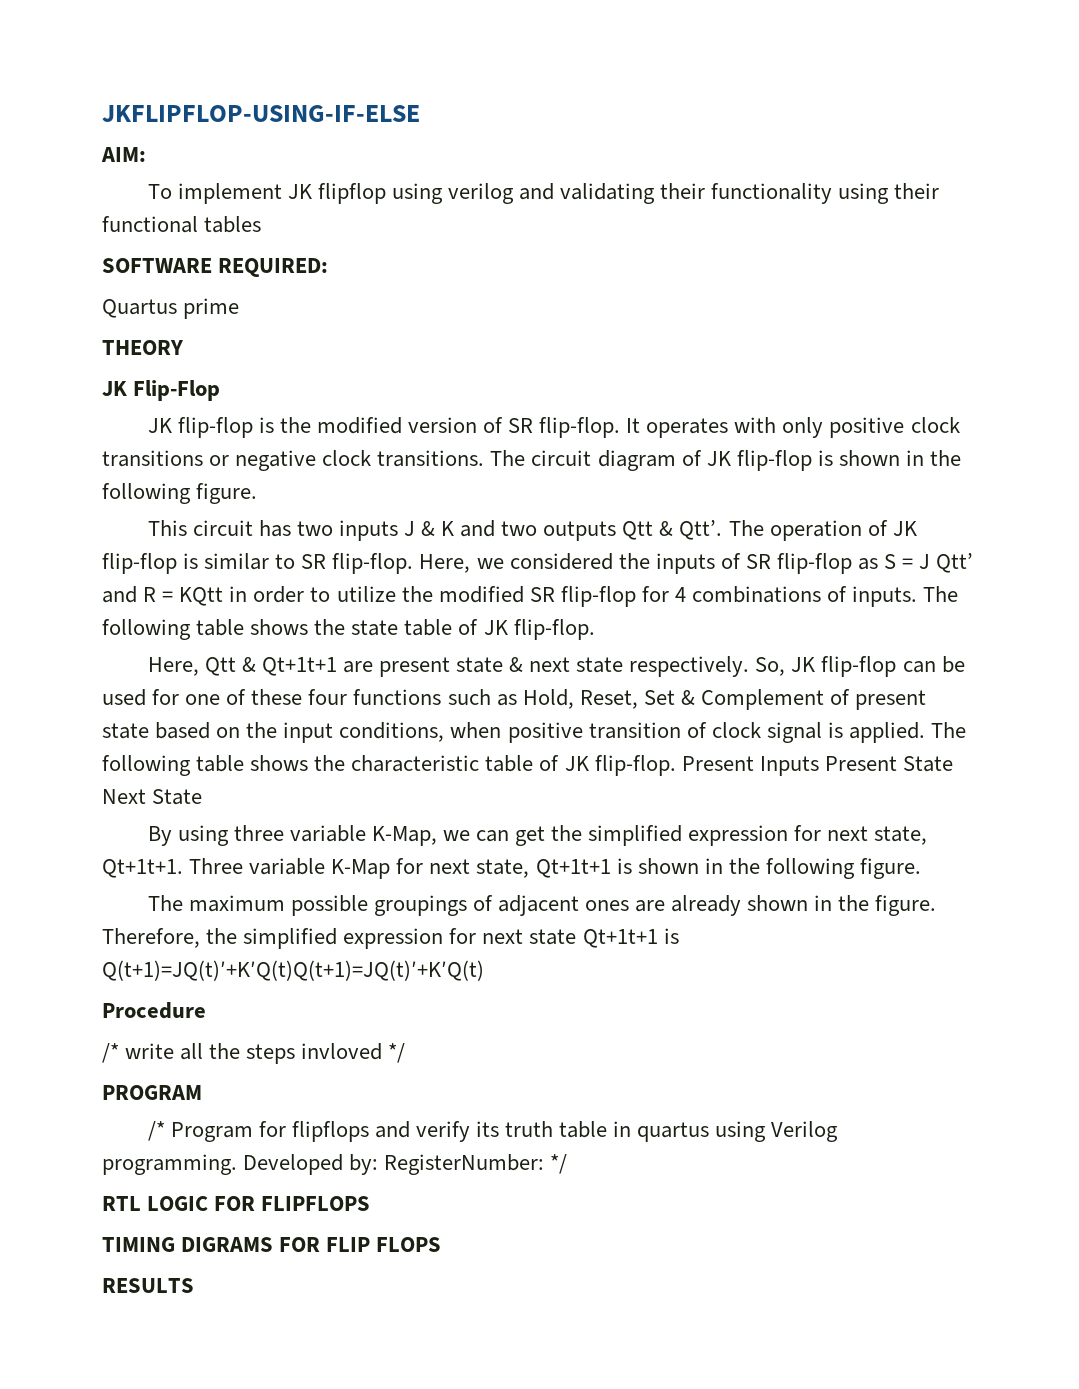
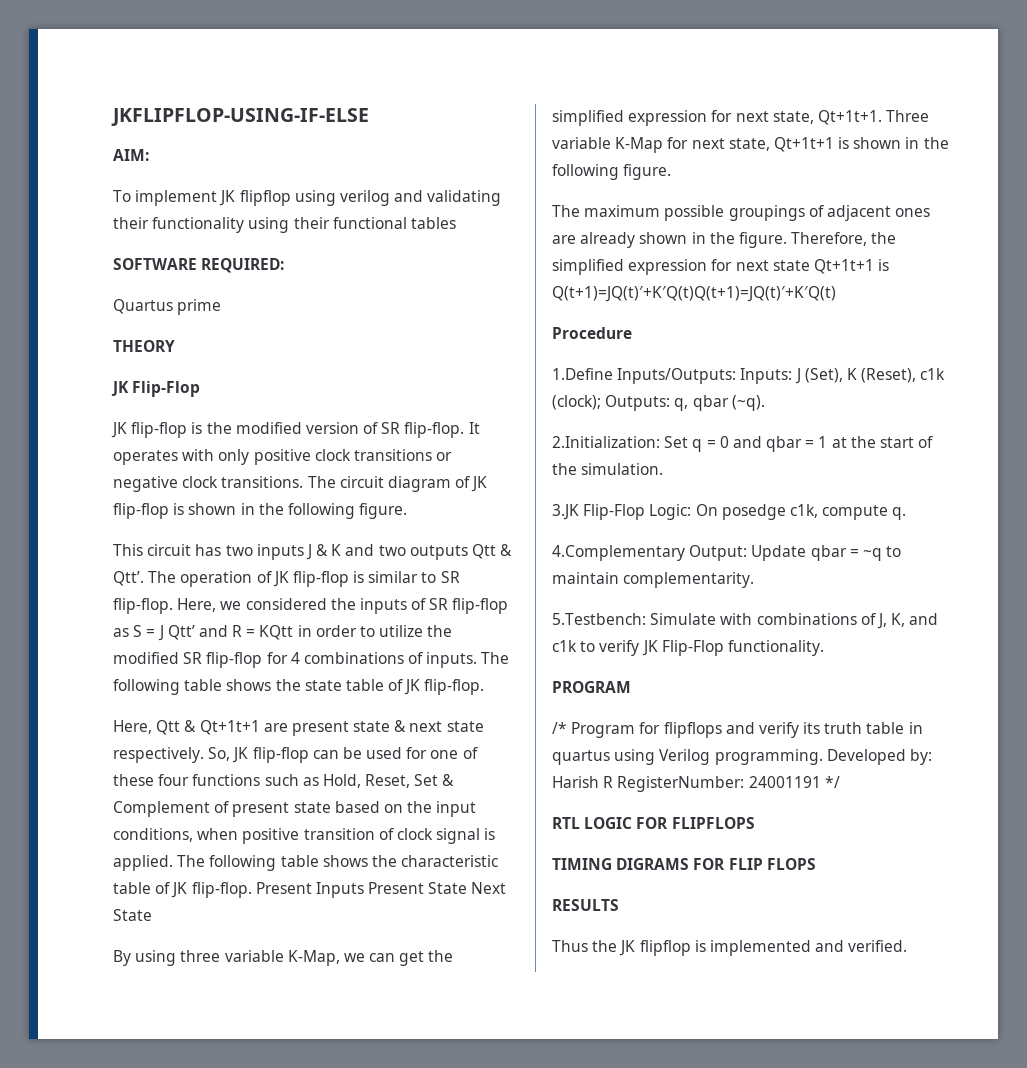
[102,1043,406,1064] /* write all the steps invloved */ -> [552,368,946,384] [552,395,765,411] [552,436,934,452] [552,463,664,475] [552,504,907,520] [552,545,902,561] [552,572,755,588] [552,613,939,629] [552,640,824,656] 1.Define Inputs/Outputs: Inputs: J (Set), K (Reset), c1k (clock); Outputs: q, qbar (~q). // 2.Initialization: Set q = 0 and qbar = 1 at the start of the simulation. // 3.JK Flip-Flop Logic: On posedge c1k, compute q. // 4.Complementary Output: Update qbar = ~q to maintain complementarity. // 5.Testbench: Simulate with combinations of J, K, and c1k to verify JK Flip-Flop functionality.
[384,1154,545,1175] RegisterNumber: -> [552,776,821,792] Harish R RegisterNumber: 24001191
(194, 1285) none -> [552,940,908,956] // Thus the JK flipflop is implemented and verified.

